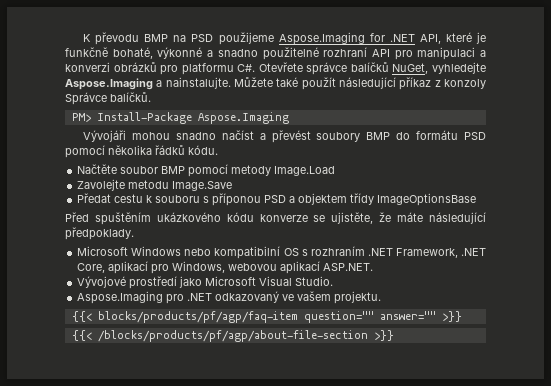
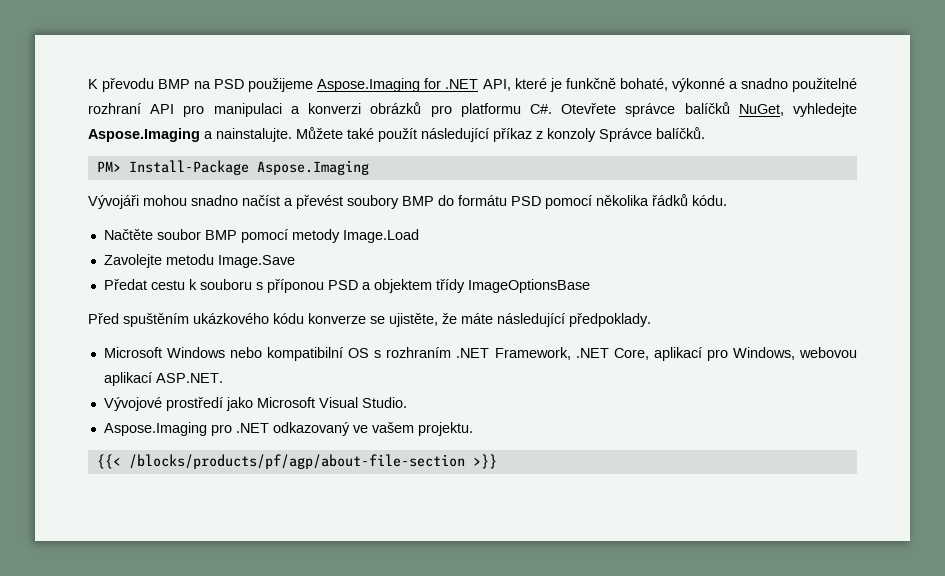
[71,311,462,323] // {{< blocks/products/pf/agp/faq-item question="" answer="" >}} -> (473, 429) none

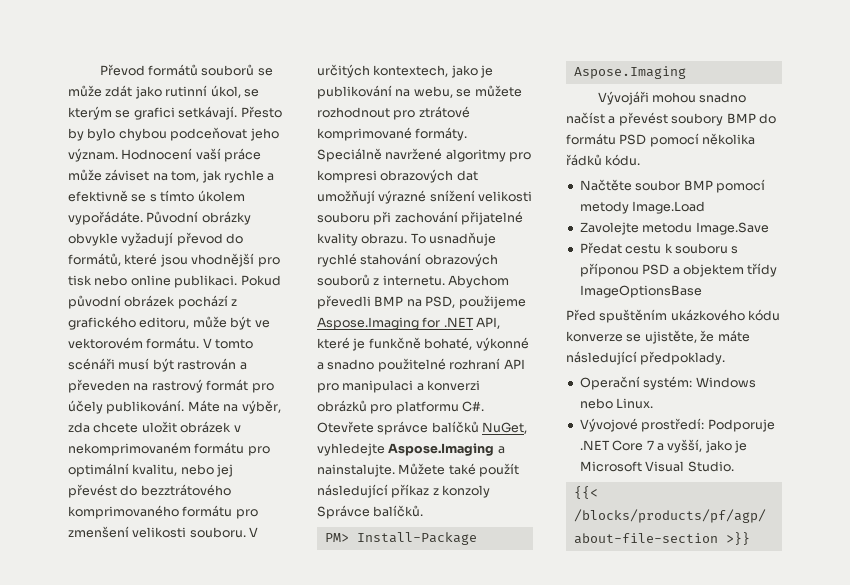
[88,78,155,92] K převodu -> [99,64,273,76] [68,85,259,99] [68,106,282,120] [68,127,279,141] [68,148,262,162] [68,169,275,183] [68,190,245,202] [68,211,251,225] [68,232,244,246] [68,253,280,267] [68,275,281,288] [68,295,238,309] [68,316,270,330] [68,337,254,349] [68,358,247,372] [68,379,274,393] [68,400,281,414] [68,421,241,433] [68,442,270,456] [68,463,234,477] [68,484,231,498] [68,505,258,519] [68,526,259,538] [317,64,494,78] [317,85,522,99] [317,106,470,120] [317,127,468,141] [317,148,532,162] [317,169,478,183] [317,190,533,204] [317,211,524,225] [317,232,497,246] [317,253,498,267] [317,274,510,288] [317,295,371,309] Převod formátů souborů se může zdát jako rutinní úkol, se kterým se grafici setkávají. Přesto by bylo chybou podceňovat jeho význam. Hodnocení vaší práce může záviset na tom, jak rychle a efektivně se s tímto úkolem vypořádáte. Původní obrázky obvykle vyžadují převod do formátů, které jsou vhodnější pro tisk nebo online publikaci. Pokud původní obrázek pochází z grafického editoru, může být ve vektorovém formátu. V tomto scénáři musí být rastrován a převeden na rastrový formát pro účely publikování. Máte na výběr, zda chcete uložit obrázek v nekomprimovaném formátu pro optimální kvalitu, nebo jej převést do bezztrátového komprimovaného formátu pro zmenšení velikosti souboru. V určitých kontextech, jako je publikování na webu, se můžete rozhodnout pro ztrátové komprimované formáty. Speciálně navržené algoritmy pro kompresi obrazových dat umožňují výrazné snížení velikosti souboru při zachování přijatelné kvality obrazu. To usnadňuje rychlé stahování obrazových souborů z internetu. Abychom převedli
[214,79,245,89] PSD -> [425,296,456,308] PSD,
[103,347,858,361] [103,372,223,386] [103,397,407,411] [103,422,473,436] Microsoft Windows nebo kompatibilní OS s rozhraním .NET Framework, .NET Core, aplikací pro Windows, webovou aplikací ASP.NET. // Vývojové prostředí jako Microsoft Visual Studio. // Aspose.Imaging pro .NET odkazovaný ve vašem projektu. -> [579,376,756,390] [579,398,654,409] [579,418,775,432] [579,439,747,453] [579,461,734,472] Operační systém: Windows nebo Linux. // Vývojové prostředí: Podporuje .NET Core 7 a vyšší, jako je Microsoft Visual Studio.

